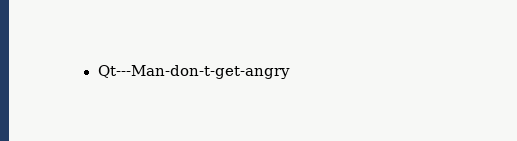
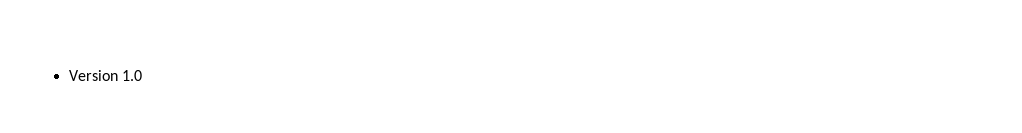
[97,65,290,79] Qt---Man-don-t-get-angry -> [68,70,142,81] Version 1.0

